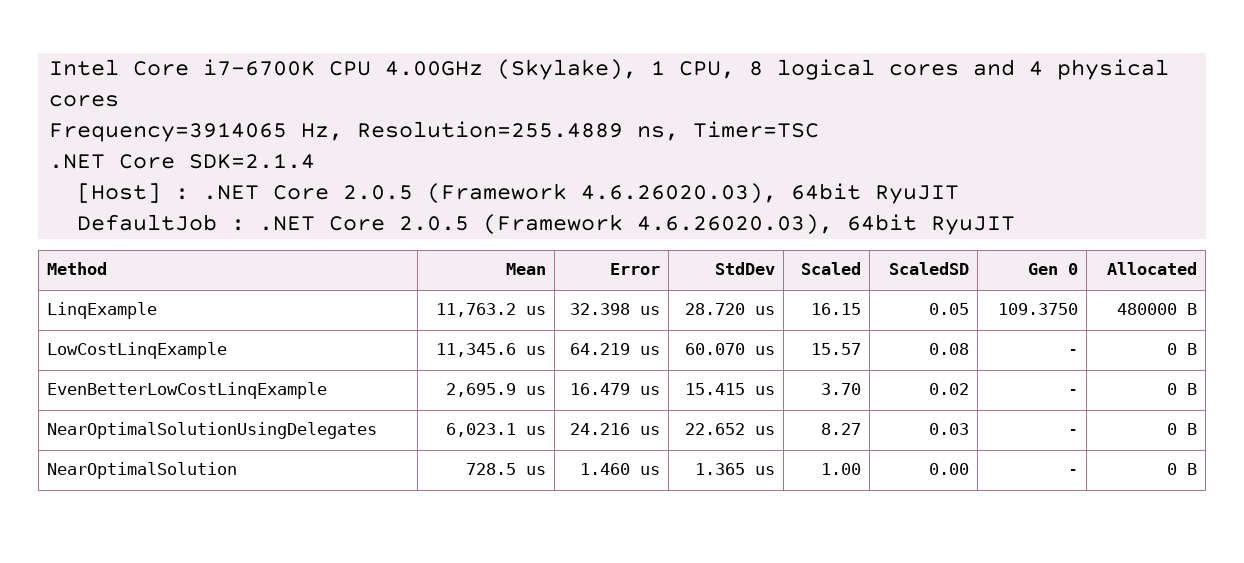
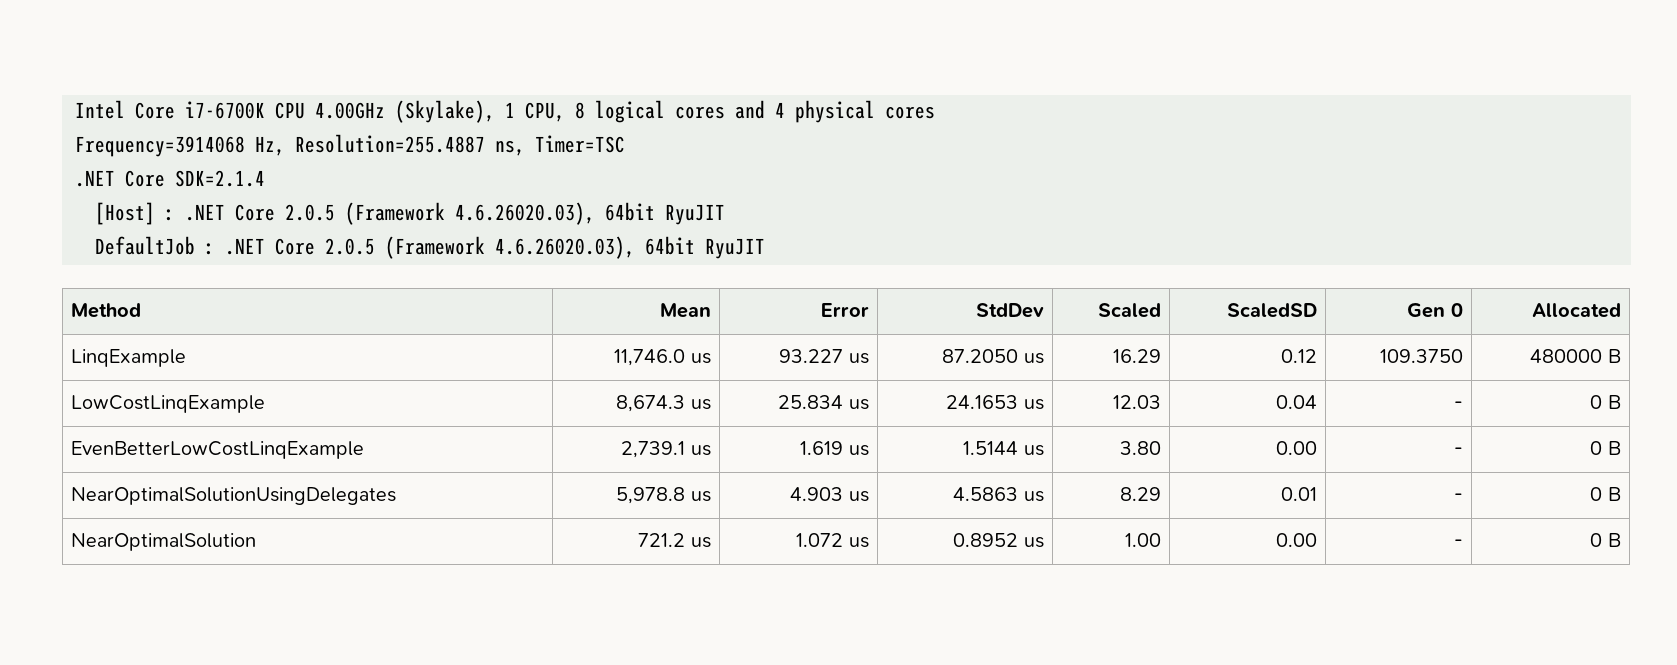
[49,121,624,142] Frequency=3914065 Hz, Resolution=255.4889 -> [75,134,486,157] Frequency=3914068 Hz, Resolution=255.4887
[435,303,546,317] [569,303,660,315] [684,303,775,315] [810,303,861,315] [928,303,969,315] 11,763.2 us | 32.398 us | 28.720 us | 16.15 | 0.05 -> [614,349,711,366] [779,349,869,364] [942,349,1044,364] [1112,349,1161,363] [1280,349,1317,363] 11,746.0 us | 93.227 us | 87.2050 us | 16.29 | 0.12
[435,343,546,357] [569,343,660,355] [684,343,775,355] [810,343,861,355] [928,343,969,355] 11,345.6 us | 64.219 us | 60.070 us | 15.57 | 0.08 -> [616,395,711,412] [778,395,869,410] [946,395,1044,410] [1112,395,1161,409] [1275,395,1317,409] 8,674.3 us | 25.834 us | 24.1653 us | 12.03 | 0.04
[445,383,546,397] [569,383,660,395] [684,383,775,395] [820,383,861,395] [928,383,969,395] 2,695.9 us | 16.479 us | 15.415 us | 3.70 | 0.02 -> [621,441,711,458] [800,441,869,456] [963,441,1044,456] [1119,441,1161,455] [1275,441,1317,455] 2,739.1 us | 1.619 us | 1.5144 us | 3.80 | 0.00
[445,423,546,437] [569,423,660,435] [684,423,775,435] [820,423,861,435] [928,423,969,435] 6,023.1 us | 24.216 us | 22.652 us | 8.27 | 0.03 -> [616,487,711,504] [790,487,869,502] [953,487,1044,502] [1119,487,1161,501] [1280,487,1317,501] 5,978.8 us | 4.903 us | 4.5863 us | 8.29 | 0.01
[465,463,546,475] [579,463,660,475] [694,463,745,475] 728.5 us | 1.460 us | 1.365 -> [638,533,711,548] [796,533,869,548] [953,533,1019,547] 721.2 us | 1.072 us | 0.8952

